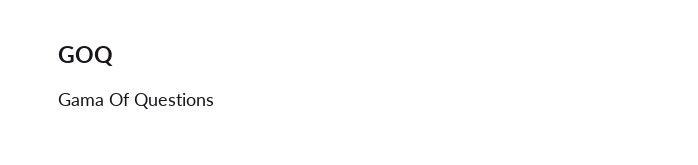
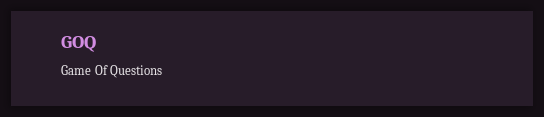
[58,93,104,106] Gama -> [61,65,91,75] Game

